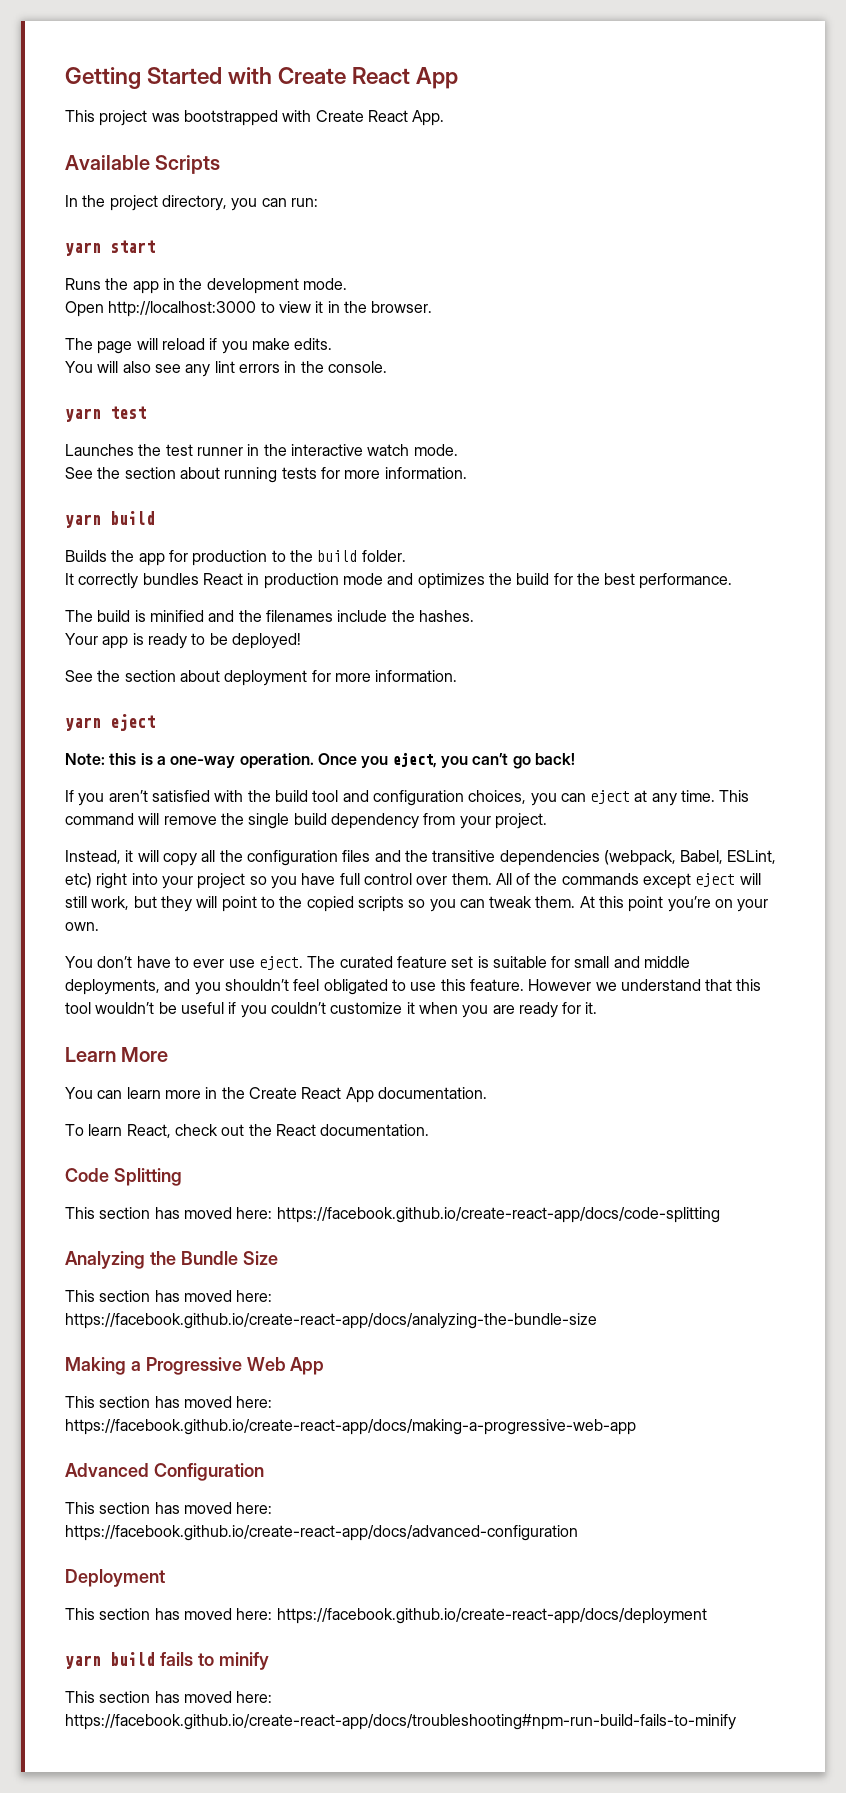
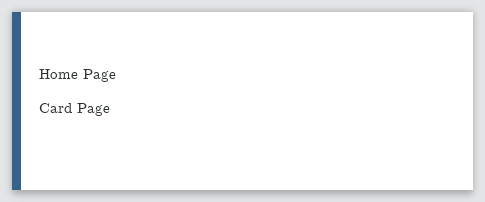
[65,67,459,89] [65,110,445,126] [65,155,221,174] [65,195,318,211] [65,240,155,256] [65,278,347,294] [65,301,433,317] [65,338,333,354] [65,361,387,377] [65,406,146,422] [65,444,458,456] [65,467,467,483] [65,511,155,528] [65,550,406,566] [65,573,733,589] [65,610,474,622] [65,633,301,649] [65,670,458,686] [65,714,155,731] [65,752,575,769] [65,790,750,806] [65,813,547,829] [65,850,777,866] [65,873,761,889] [65,896,769,912] [65,922,99,931] [65,956,691,970] [65,979,762,995] [65,1002,598,1018] [65,1047,169,1062] [65,1087,487,1103] [65,1124,430,1138] [65,1168,182,1186] [65,1207,720,1223] [65,1251,278,1269] [65,1290,273,1302] [65,1313,597,1329] [65,1357,325,1375] [65,1396,273,1408] [65,1419,636,1435] [65,1463,264,1481] [65,1502,273,1514] [65,1525,578,1541] [65,1569,165,1587] [65,1608,707,1624] [65,1652,269,1670] [65,1691,273,1703] [65,1714,736,1730] Getting Started with Create React App // This project was bootstrapped with Create React App. // Available Scripts // In the project directory, you can run: // yarn start // Runs the app in the development mode. // Open http://localhost:3000 to view it in the browser. // The page will reload if you make edits. // You will also see any lint errors in the console. // yarn test // Launches the test runner in the interactive watch mode. // See the section about running tests for more information. // yarn build // Builds the app for production to the build folder. // It correctly bundles React in production mode and optimizes the build for the best performance. // The build is minified and the filenames include the hashes. // Your app is ready to be deployed! // See the section about deployment for more information. // yarn eject // Note: this is a one-way operation. Once you eject, you can’t go back! // If you aren’t satisfied with the build tool and configuration choices, you can eject at any time. This command will remove the single build dependency from your project. // Instead, it will copy all the configuration files and the transitive dependencies (webpack, Babel, ESLint, etc) right into your project so you have full control over them. All of the commands except eject will still work, but they will point to the copied scripts so you can tweak them. At this point you’re on your own. // You don’t have to ever use eject. The curated feature set is suitable for small and middle deployments, and you shouldn’t feel obligated to use this feature. However we understand that this tool wouldn’t be useful if you couldn’t customize it when you are ready for it. // Learn More // You can learn more in the Create React App documentation. // To learn React, check out the React documentation. // Code Splitting // This section has moved here: https://facebook.github.io/create-react-app/docs/code-splitting // Analyzing the Bundle Size // This section has moved here: https://facebook.github.io/create-react-app/docs/analyzing-the-bundle-size // Making a Progressive Web App // This section has moved here: https://facebook.github.io/create-react-app/docs/making-a-progressive-web-app // Advanced Configuration // This section has moved here: https://facebook.github.io/create-react-app/docs/advanced-configuration // Deployment // This section has moved here: https://facebook.github.io/create-react-app/docs/deployment // yarn build fails to minify // This section has moved here: https://facebook.github.io/create-react-app/docs/troubleshooting#npm-run-build-fails-to-minify -> [39,69,116,82] [39,103,110,116] Home Page // Card Page

